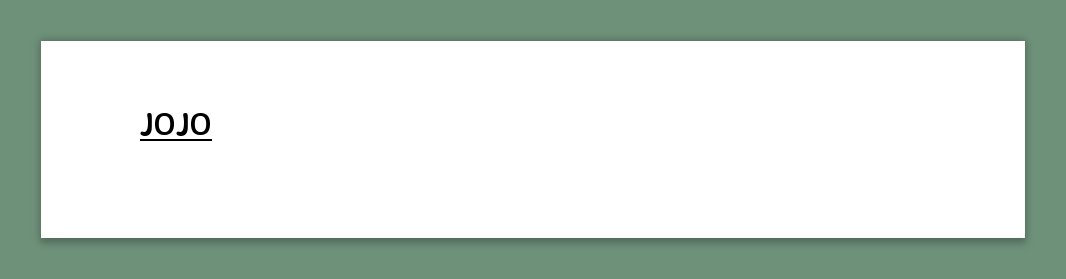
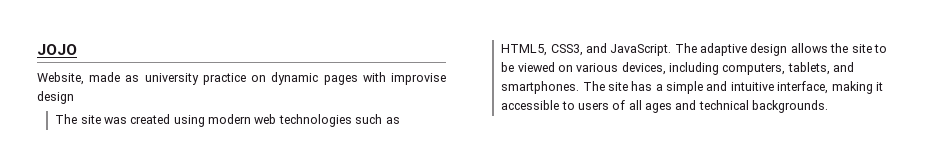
(212, 124) none -> [37,72,447,85] [37,91,74,104] [55,114,400,127] [501,43,887,56] [501,62,855,75] [501,81,883,94] [501,100,829,113] // Website, made as university practice on dynamic pages with improvise design // The site was created using modern web technologies such as HTML5, CSS3, and JavaScript. The adaptive design allows the site to be viewed on various devices, including computers, tablets, and smartphones. The site has a simple and intuitive interface, making it accessible to users of all ages and technical backgrounds.

